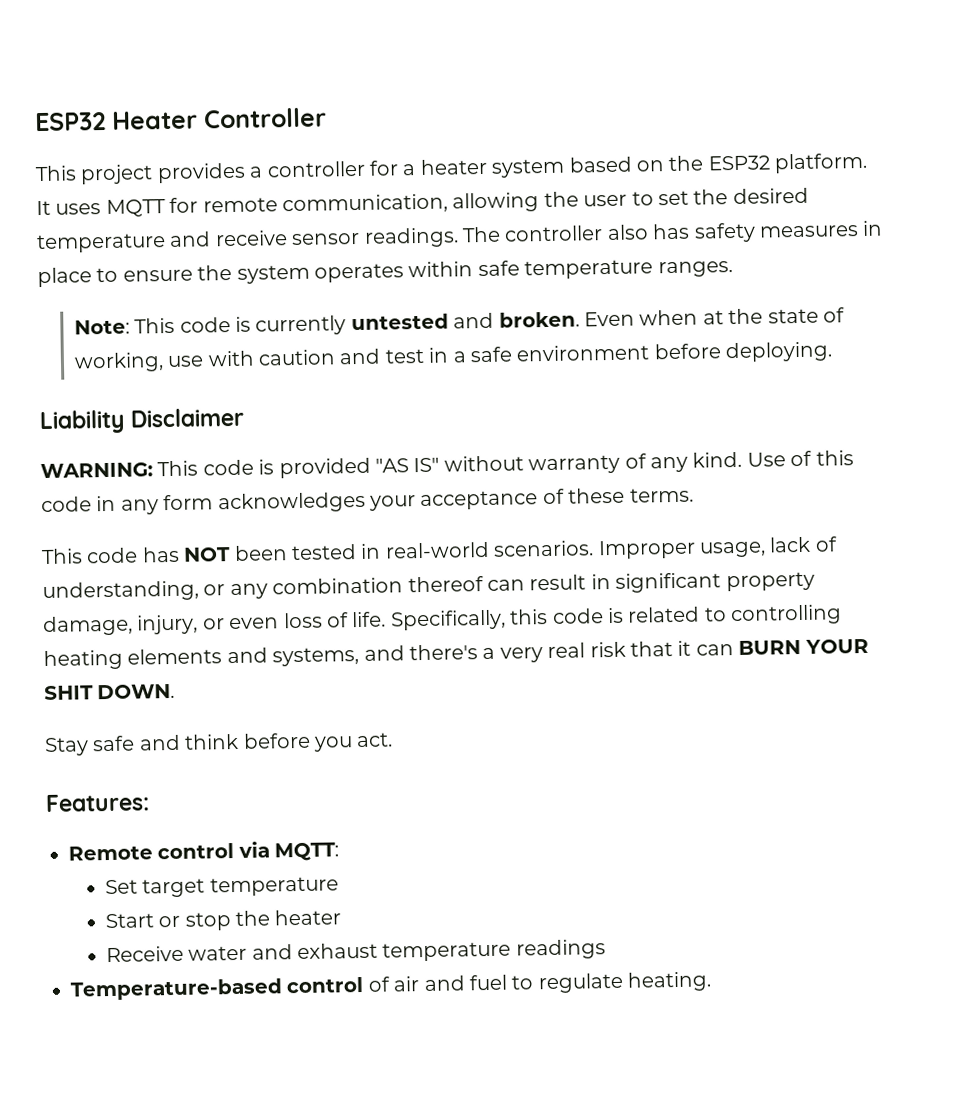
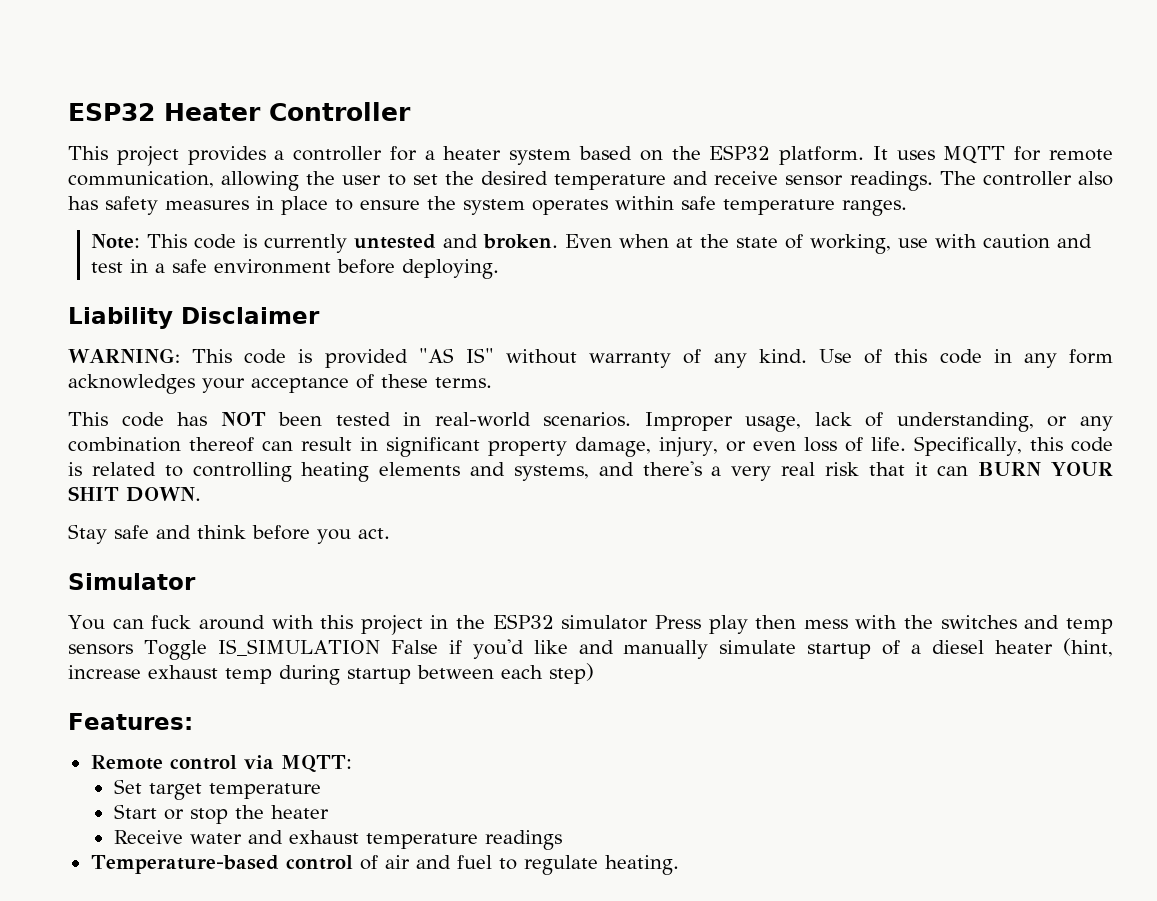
(394, 740) none -> [68,573,196,590] [68,614,1113,635] [68,638,1113,660] [68,663,594,685] // Simulator // You can fuck around with this project in the ESP32 simulator Press play then mess with the switches and temp sensors Toggle IS_SIMULATION False if you'd like and manually simulate startup of a diesel heater (hint, increase exhaust temp during startup between each step)

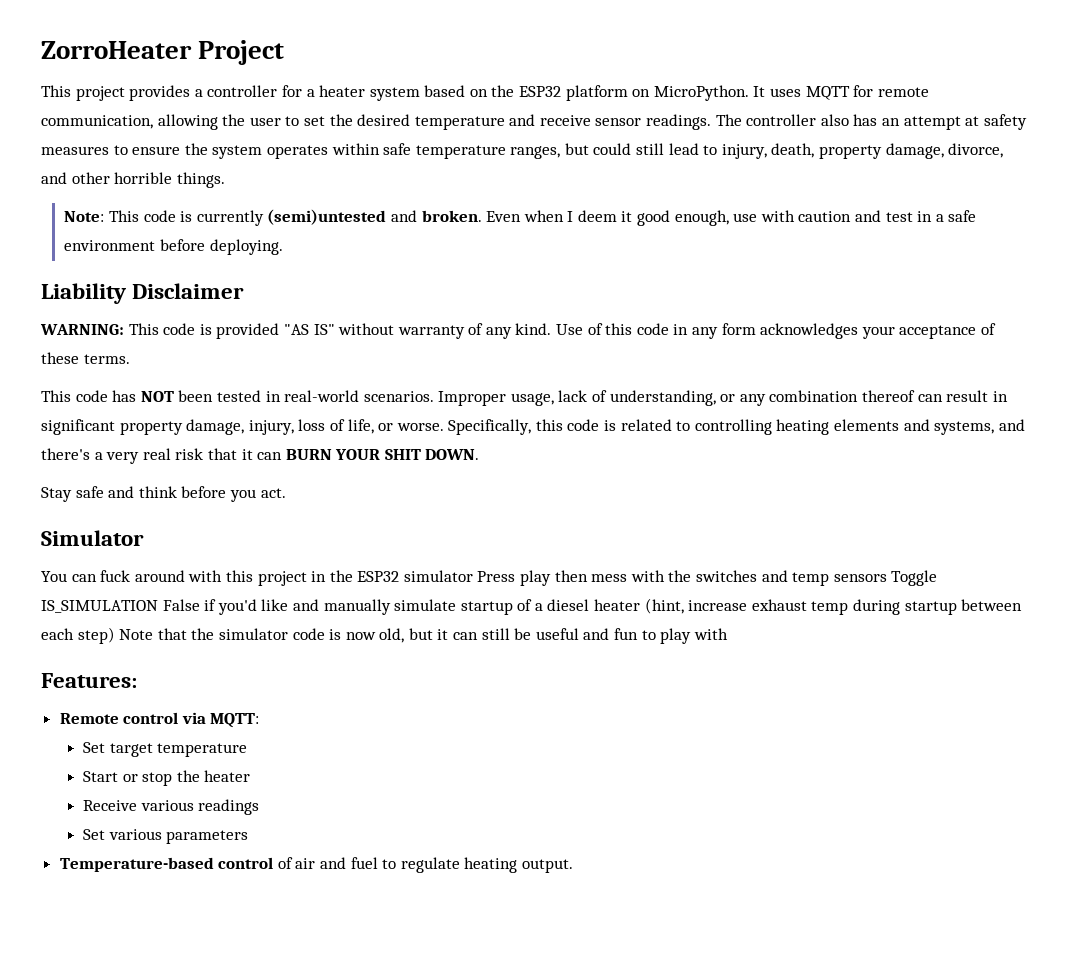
[68,102,411,121] ESP32 Heater Controller -> [41,40,285,65] ZorroHeater Project
[779,146,865,165] platform. -> [565,85,749,101] platform on MicroPython.
[105,196,328,215] safety measures in place -> [882,114,1027,130] [41,146,109,155] an attempt at safety measures
[842,200,907,216] ranges. -> [510,143,1004,159] [41,172,225,188] ranges, but could still lead to injury, death, property damage, divorce, and other horrible things.
[354,234,437,249] untested -> [267,209,387,225] (semi)untested
[676,234,892,254] at the state of working, -> [567,210,729,226] I deem it good enough,
[726,437,907,452] or even loss of life. -> [298,419,444,434] loss of life, or worse.
(594, 673) none -> [119,628,728,644] Note that the simulator code is now old, but it can still be useful and fun to play with
[189,830,562,850] water and exhaust temperature readings -> [140,799,260,815] [83,829,249,844] various readings // Set various parameters
[604,855,679,875] heating. -> [464,857,574,873] heating output.

